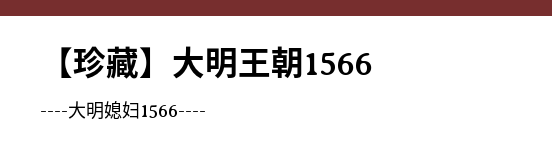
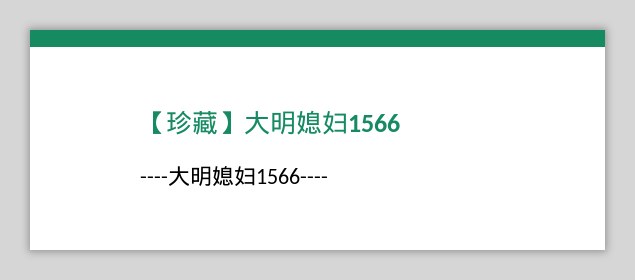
[238,46,304,79] 王朝 -> [296,110,348,135] 媳妇

